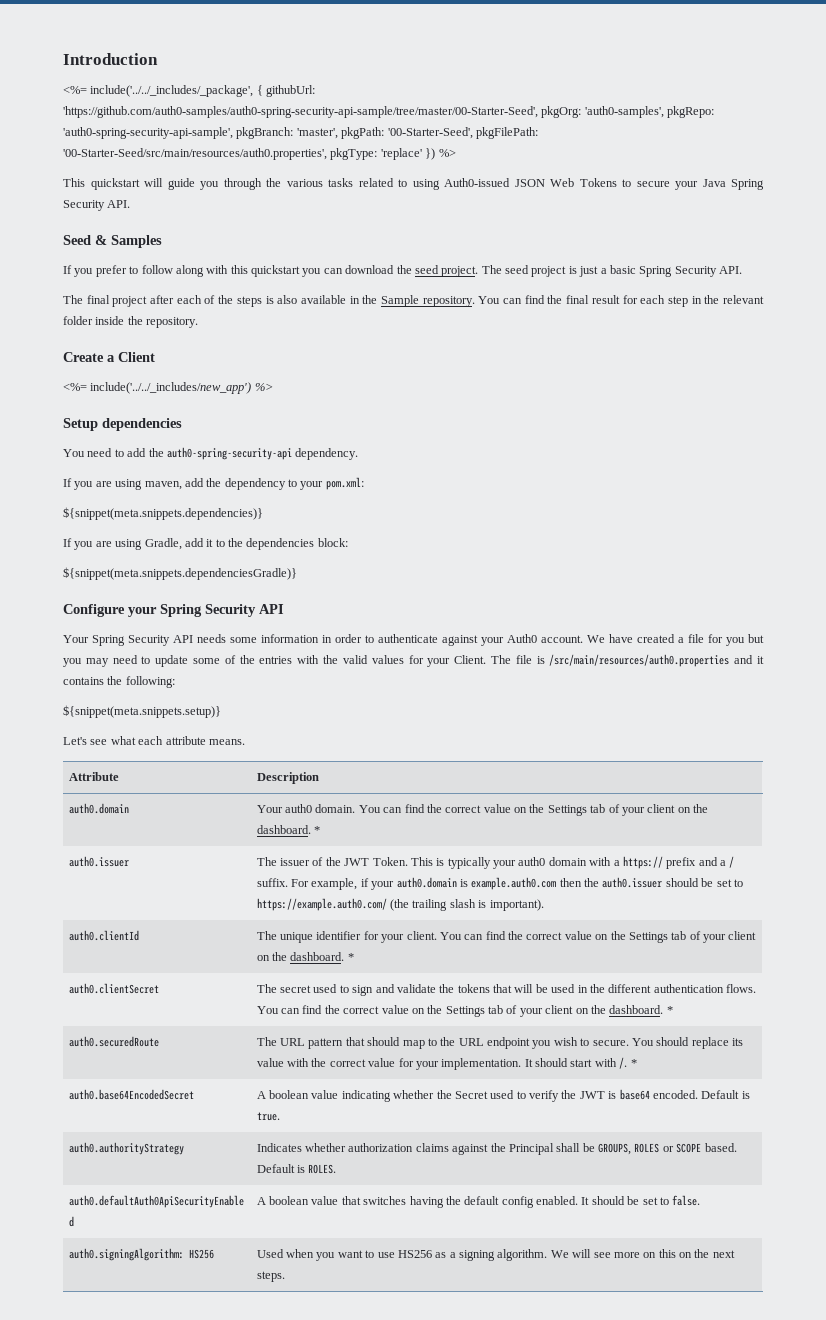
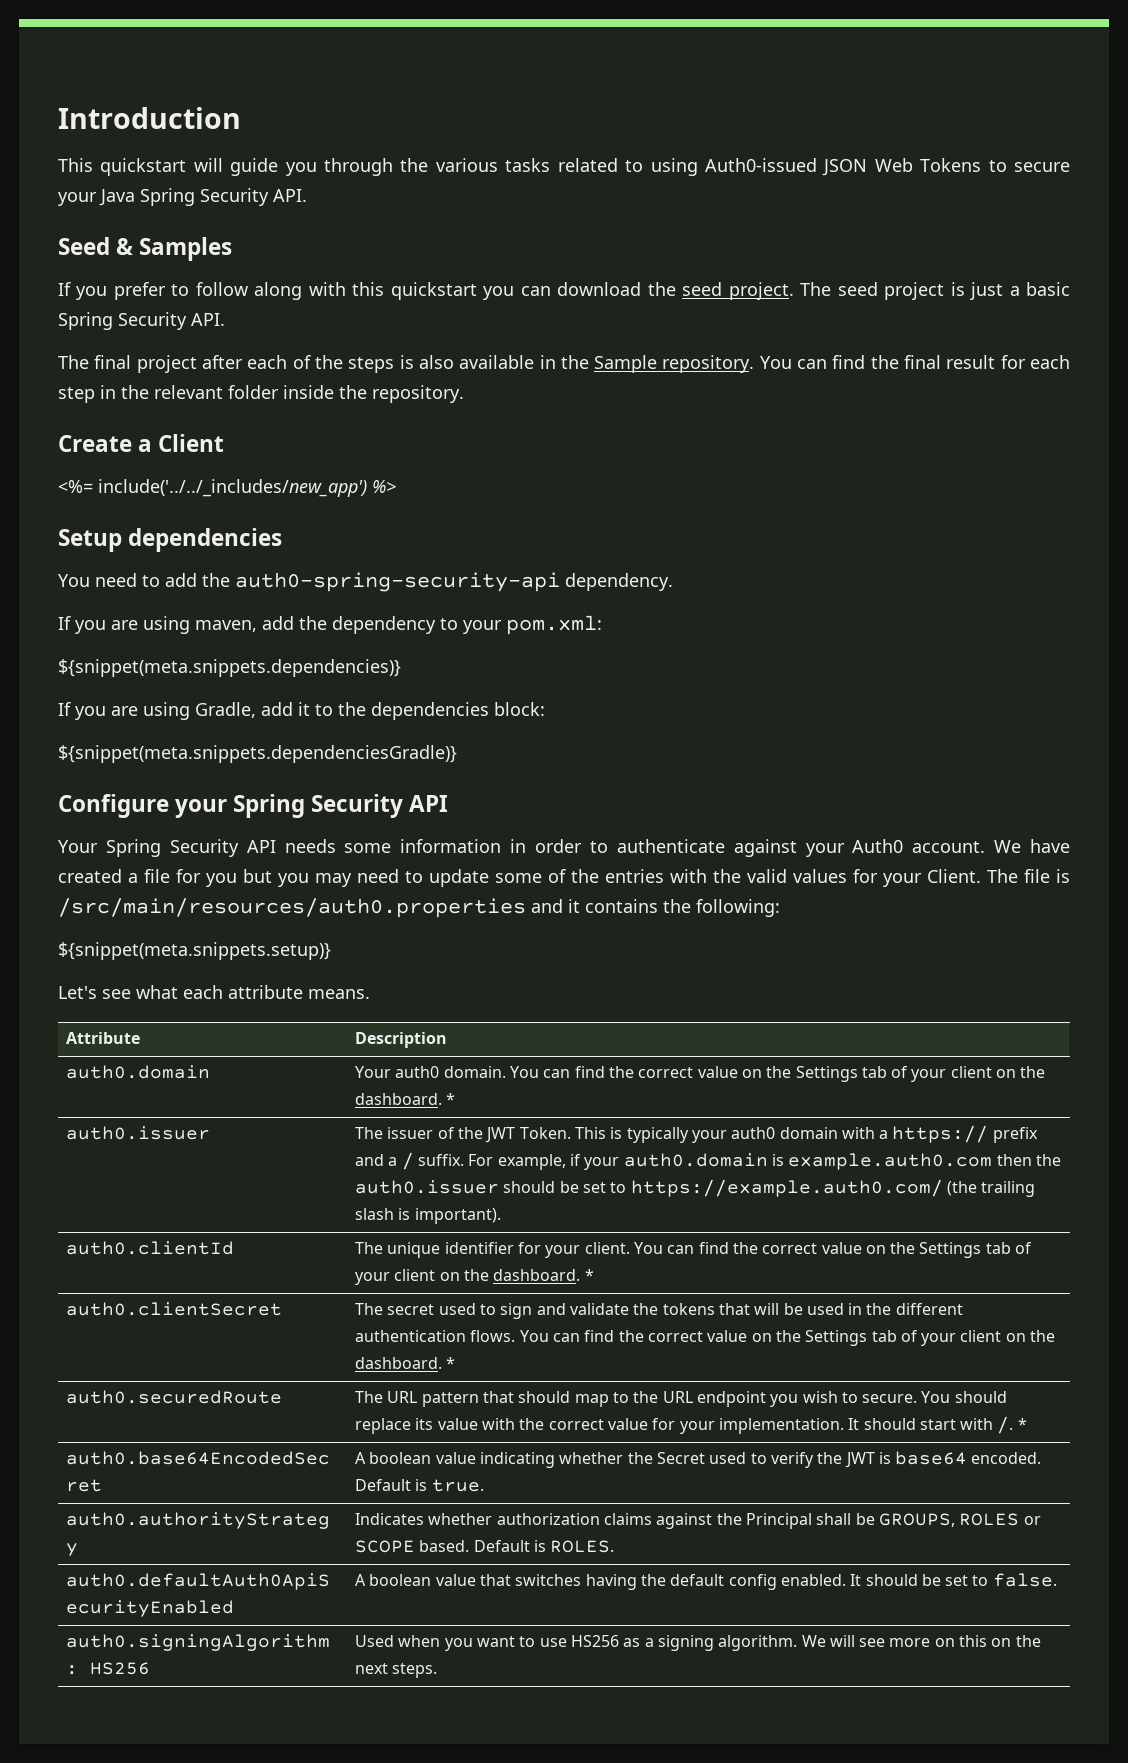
[63,85,316,97] [63,106,715,118] [63,127,538,139] [63,148,456,160] // <%= include('../../_includes/_package', { githubUrl: 'https://github.com/auth0-samples/auth0-spring-security-api-sample/tree/master/00-Starter-Seed', pkgOrg: 'auth0-samples', pkgRepo: 'auth0-spring-security-api-sample', pkgBranch: 'master', pkgPath: '00-Starter-Seed', pkgFilePath: '00-Starter-Seed/src/main/resources/auth0.properties', pkgType: 'replace' }) %> -> (241, 118) none

